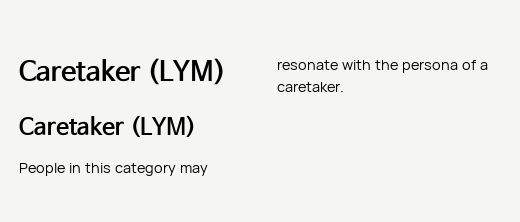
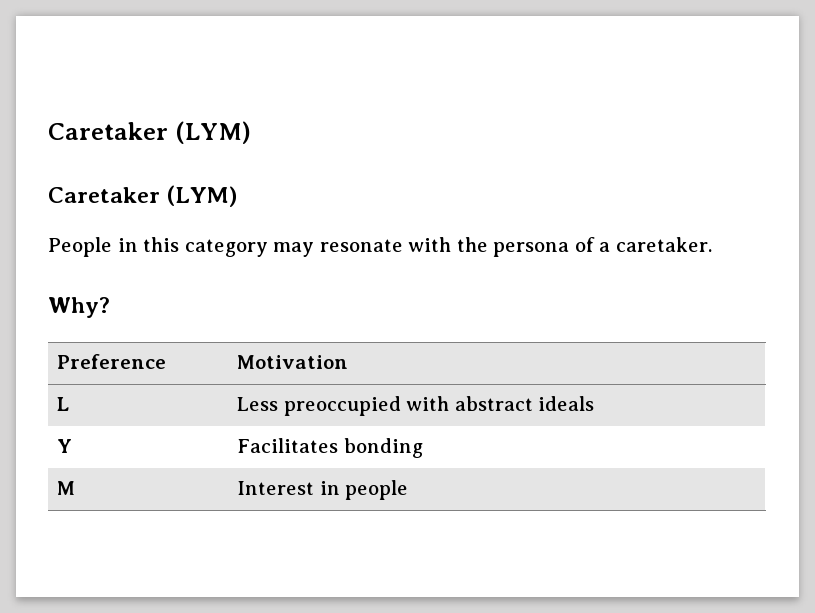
(344, 87) none -> [48,297,110,318] [57,354,167,369] [237,355,349,369] [57,397,70,411] [237,396,595,416] [57,439,73,453] [237,438,423,458] [57,481,76,495] [237,480,409,500] // Why? // Preference | Motivation // L | Less preoccupied with abstract ideals // Y | Facilitates bonding // M | Interest in people

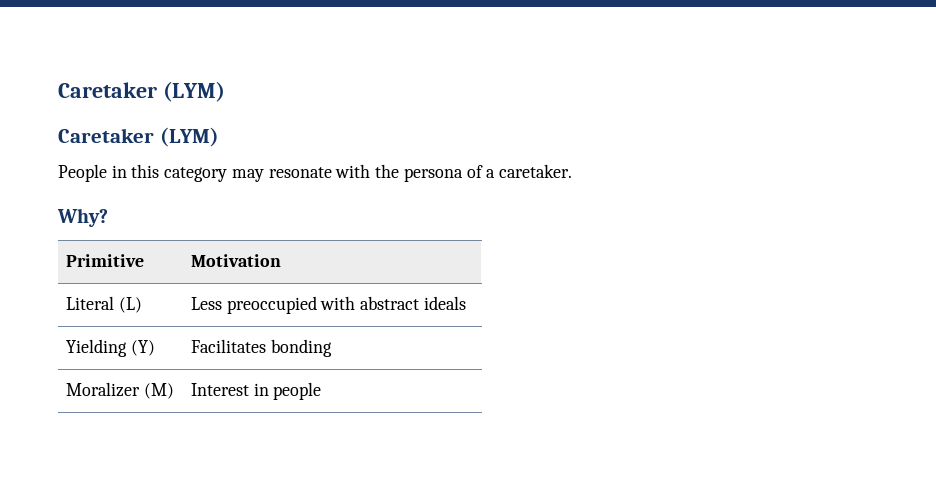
[57,354,167,369] Preference -> [65,254,144,267] Primitive
[57,397,70,411] L -> [65,296,142,313] Literal (L)
[57,439,73,453] Y -> [65,339,155,357] Yielding (Y)
[57,481,76,495] M -> [65,382,174,399] Moralizer (M)

